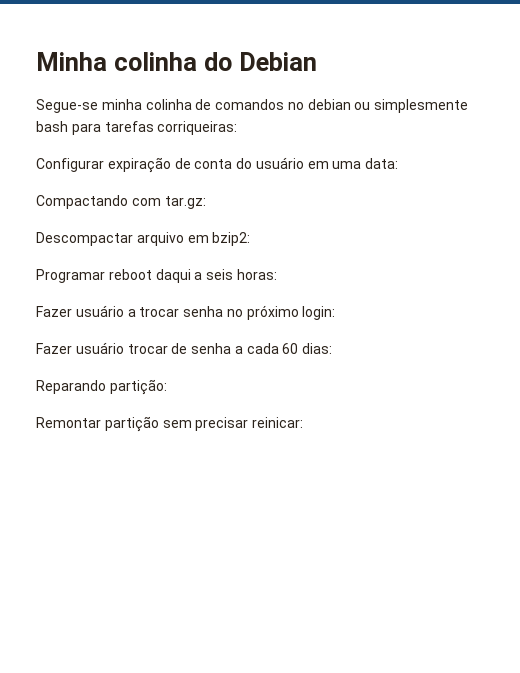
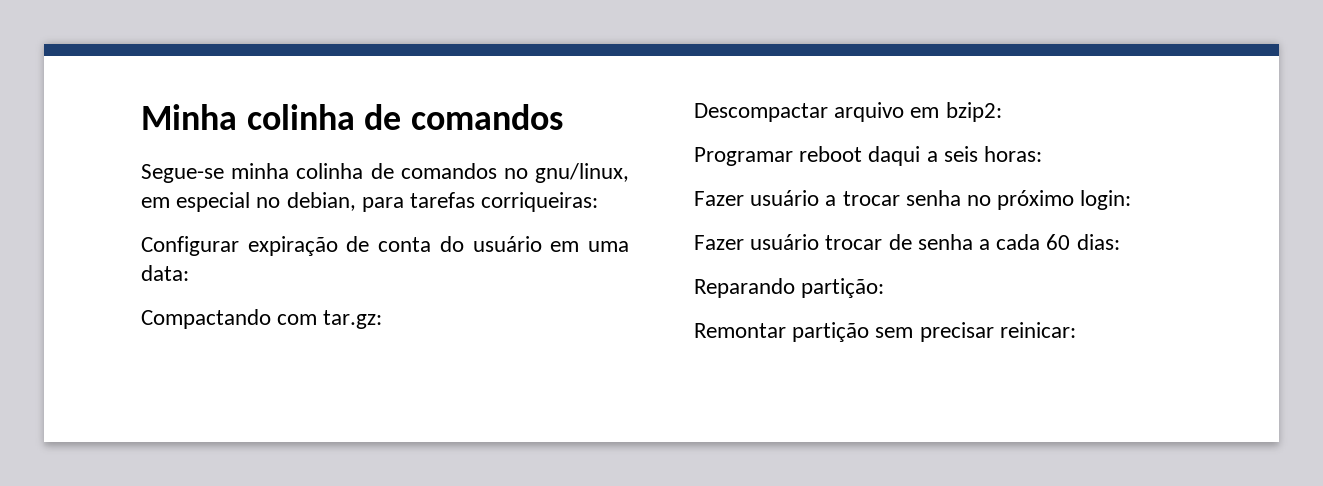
[203,52,317,71] do Debian -> [364,104,564,130] de comandos
[307,99,469,113] [36,121,68,132] debian ou simplesmente bash -> [535,163,629,183] [141,192,356,212] gnu/linux, em especial no debian,

